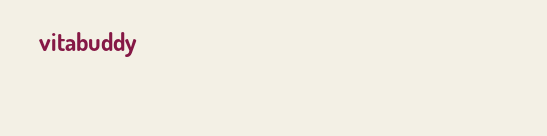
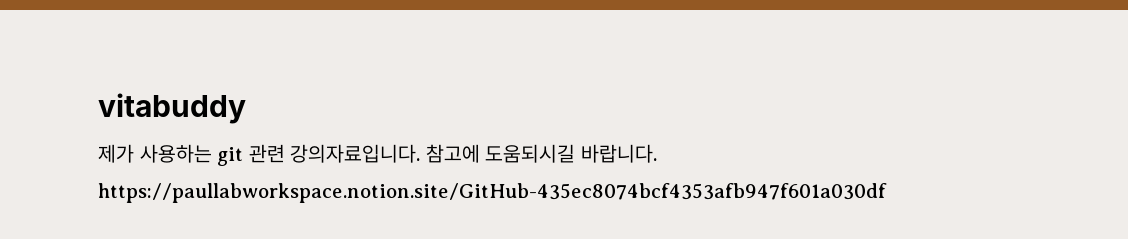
(137, 44) none -> [98,144,657,166] [98,183,887,203] // 제가 사용하는 git 관련 강의자료입니다. 참고에 도움되시길 바랍니다. https://paullabworkspace.notion.site/GitHub-435ec8074bcf4353afb947f601a030df

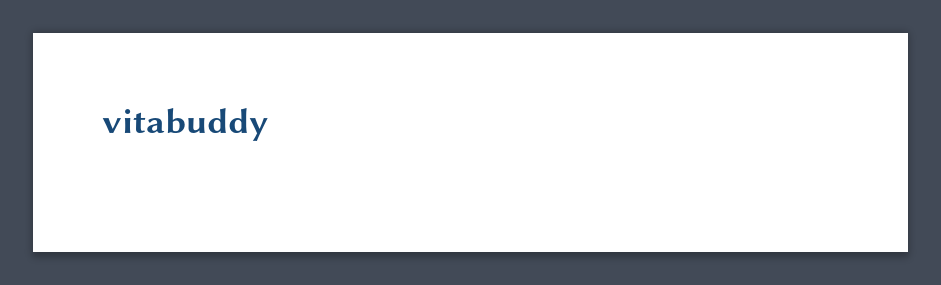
[98,144,657,166] [98,183,887,203] // 제가 사용하는 git 관련 강의자료입니다. 참고에 도움되시길 바랍니다. https://paullabworkspace.notion.site/GitHub-435ec8074bcf4353afb947f601a030df -> (268, 124) none

